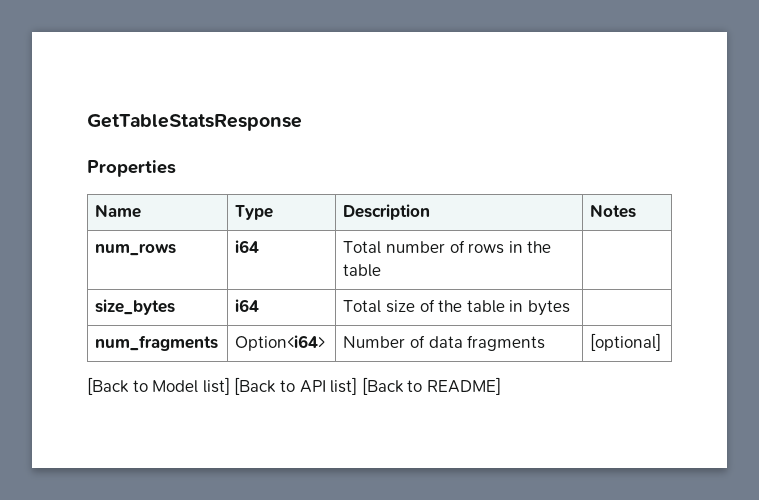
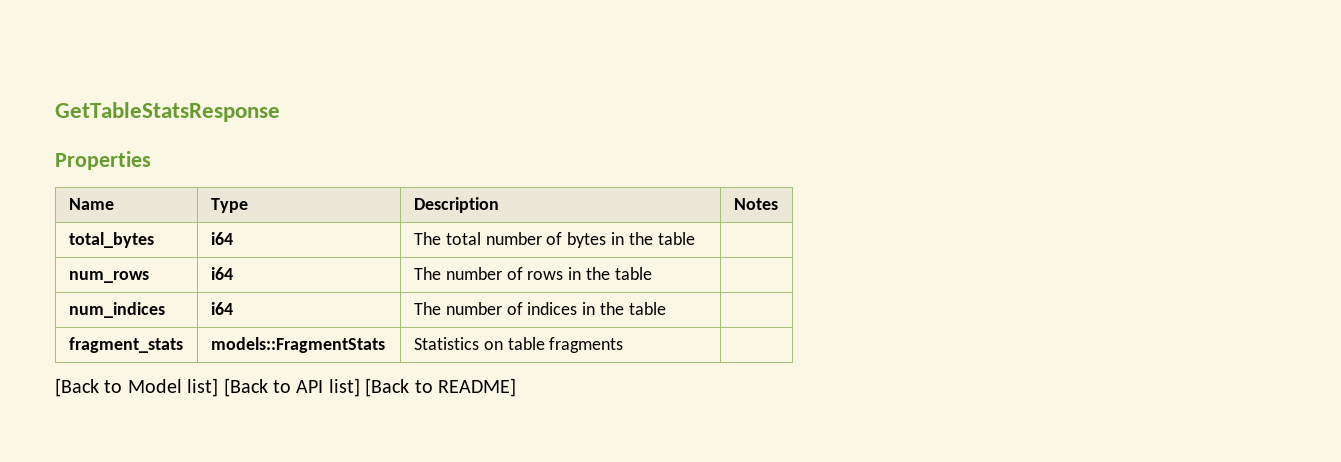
(637, 211) none -> [68,232,154,248] [210,232,233,245] [413,232,695,248] // total_bytes | i64 | The total number of bytes in the table |
[343,241,382,254] Total -> [413,267,441,280] The
[95,299,176,315] [235,299,260,312] [343,299,570,316] [95,335,219,351] [235,335,326,351] [343,335,463,348] size_bytes | i64 | Total size of the table in bytes | // num_fragments | Option<i64> | Number of data -> [68,302,165,318] [210,302,233,315] [413,302,667,315] [68,337,183,353] [210,337,385,353] [413,337,545,350] num_indices | i64 | The number of indices in the table | // fragment_stats | models::FragmentStats | Statistics on table
[590,333,662,351] [optional] -> (624, 345) none

